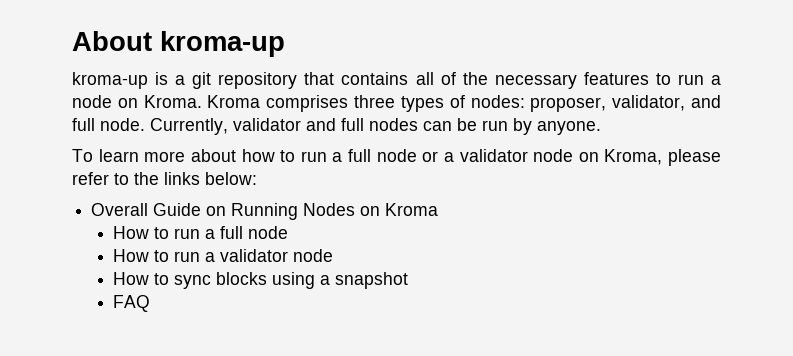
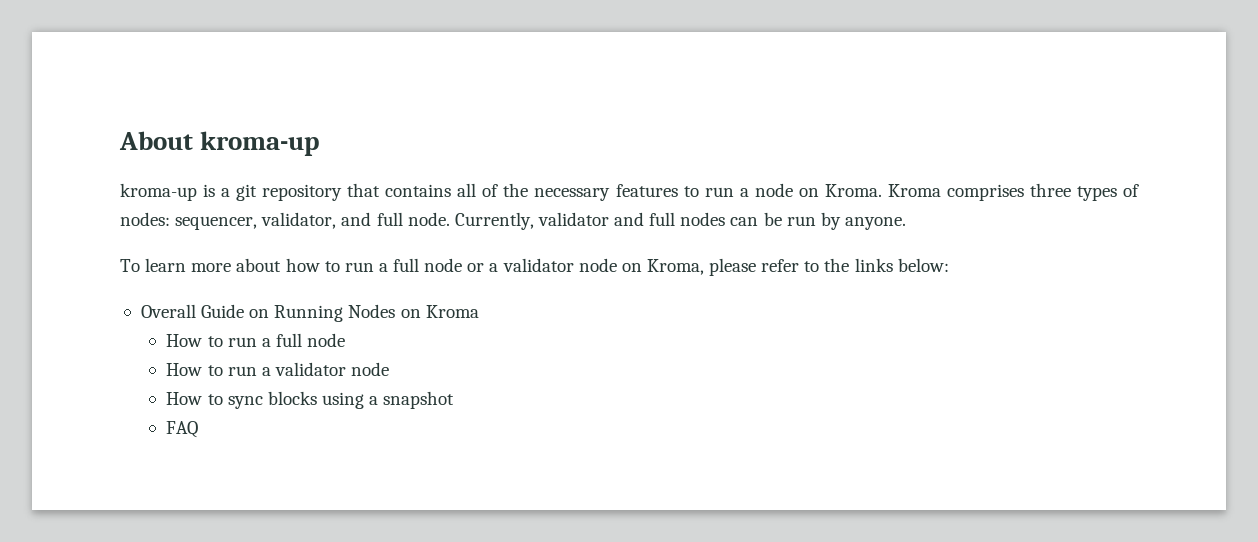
[530,97,607,112] proposer, -> [175,216,258,230] sequencer,

